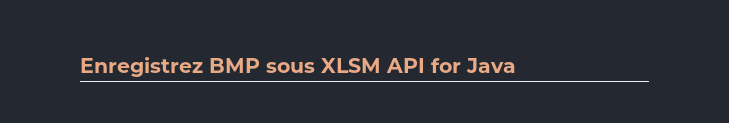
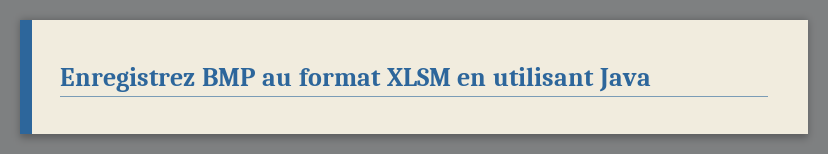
[266,58,461,73] sous XLSM API for -> [261,67,595,86] au format XLSM en utilisant

